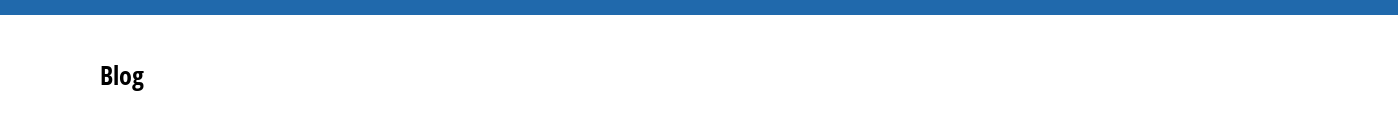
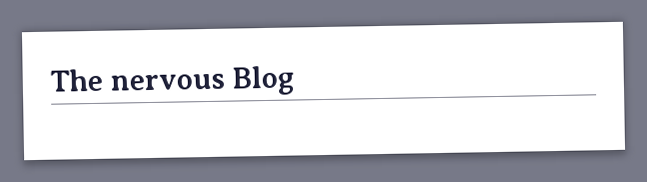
(100, 78) none -> [50,68,226,92] The nervous

